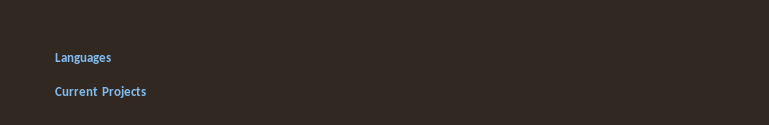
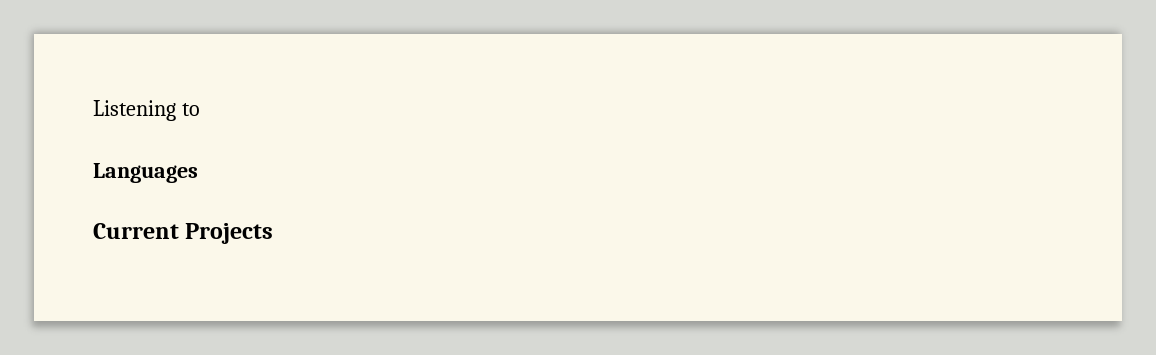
(55, 58) none -> [93,100,200,121] Listening to //

